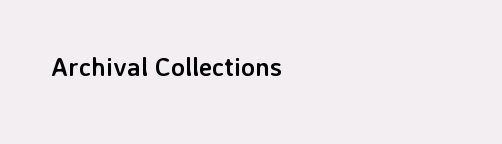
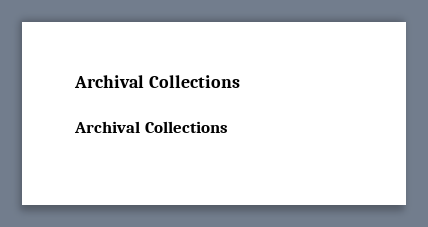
[51,57,282,76] Archival Collections -> [74,75,240,88] [74,121,228,133] Archival Collections // Archival Collections

